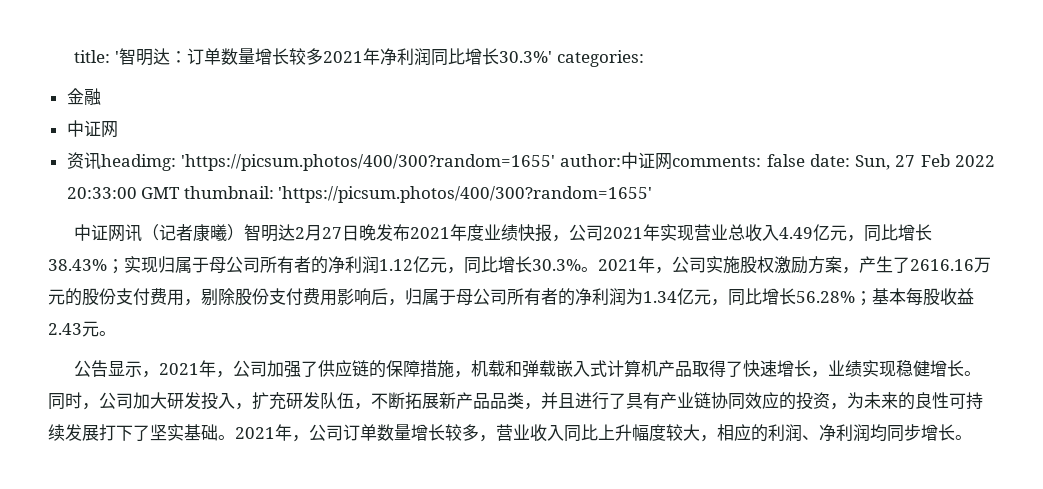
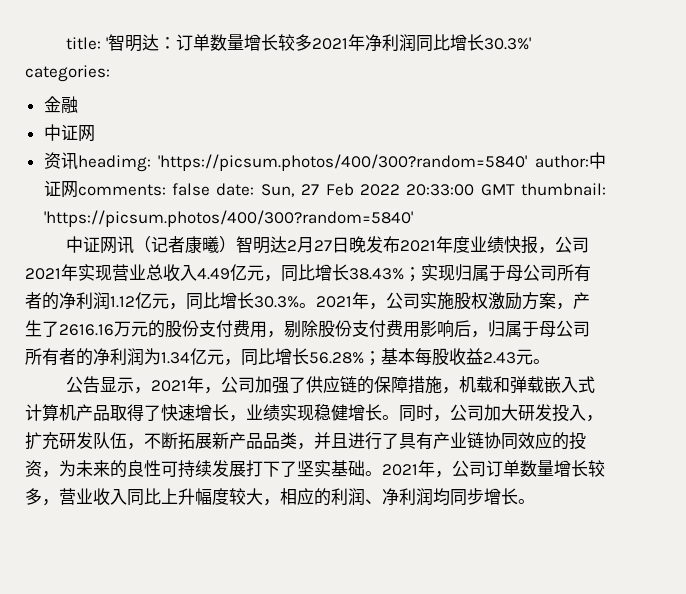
[180,154,555,171] 'https://picsum.photos/400/300?random=1655' -> [158,154,528,171] 'https://picsum.photos/400/300?random=5840'
[278,186,653,203] 'https://picsum.photos/400/300?random=1655' -> [43,210,413,227] 'https://picsum.photos/400/300?random=5840'

